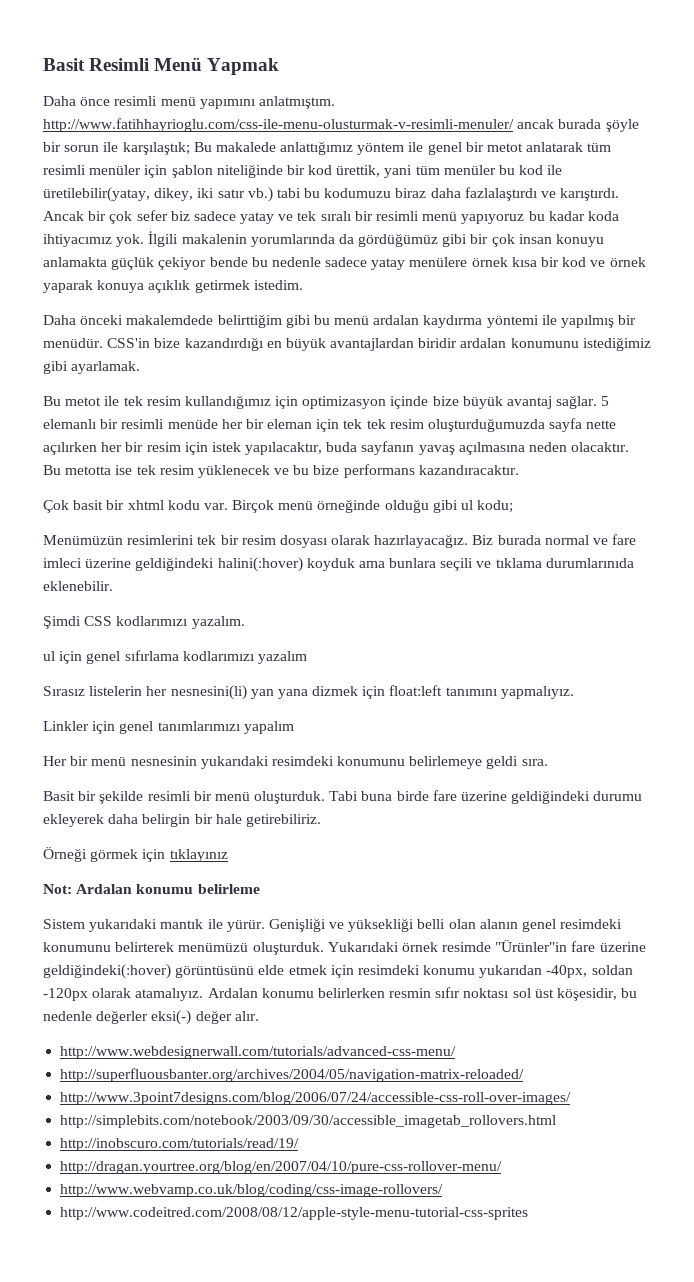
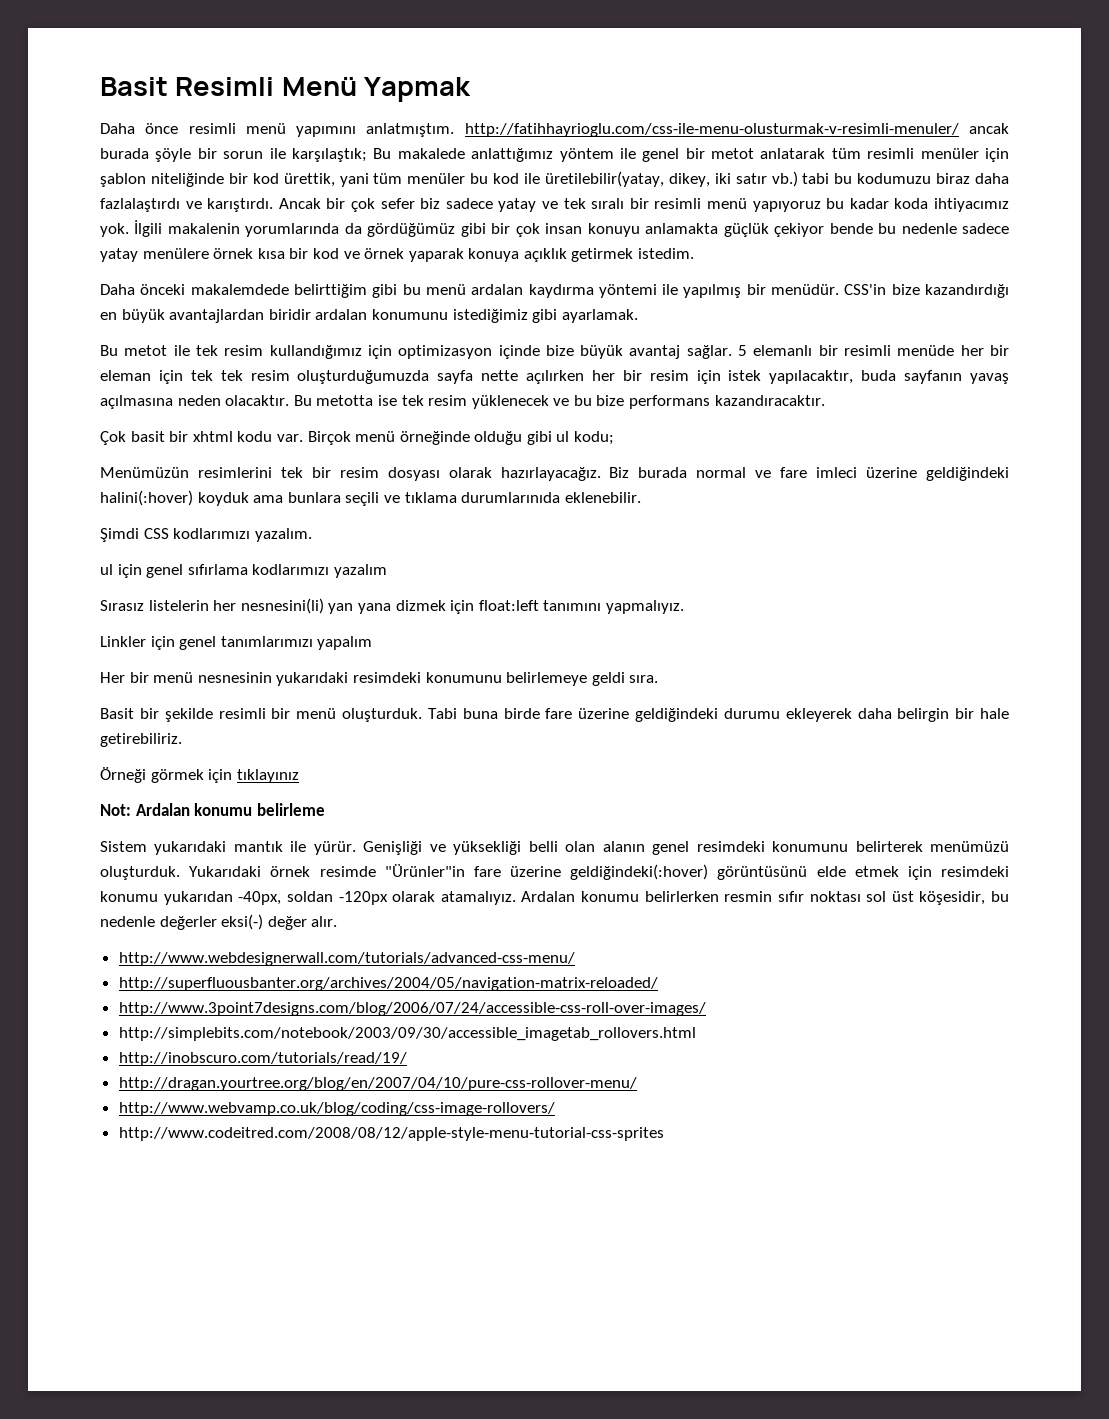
[43,118,514,132] http://www.fatihhayrioglu.com/css-ile-menu-olusturmak-v-resimli-menuler/ -> [464,123,959,137] http://fatihhayrioglu.com/css-ile-menu-olusturmak-v-resimli-menuler/

